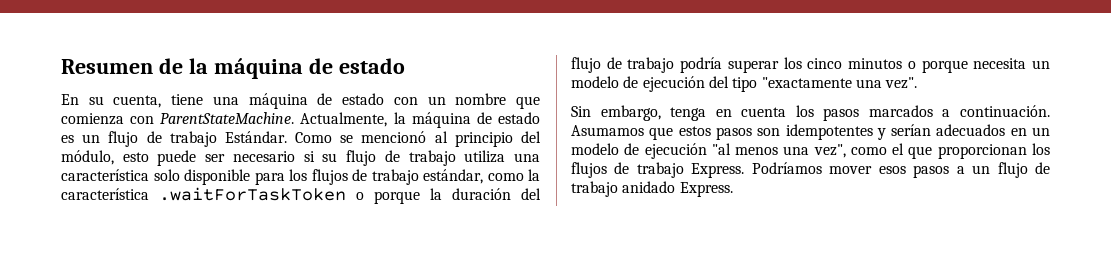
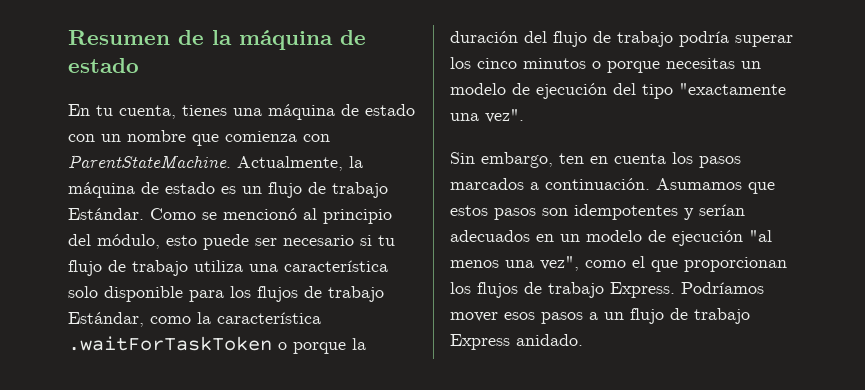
[88,94,204,108] su cuenta, tiene -> [96,105,227,119] tu cuenta, tienes
[322,153,338,162] su -> [378,235,395,246] tu
[423,169,483,184] estándar, -> [68,312,144,327] Estándar,
[973,58,1027,69] necesita -> [666,58,735,69] necesitas
[670,107,707,121] tenga -> [559,153,584,164] ten
[622,181,733,197] anidado Express. -> [450,334,583,350] Express anidado.

